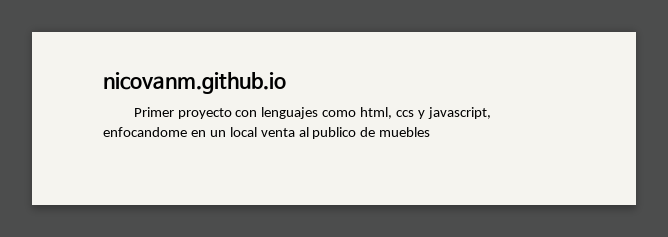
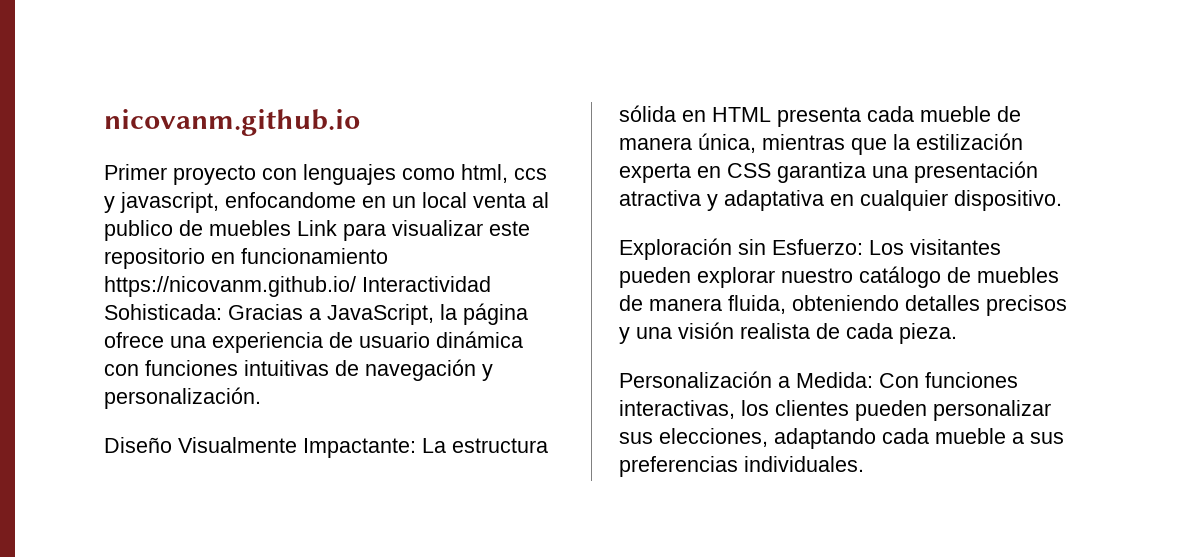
(431, 132) none -> [297,220,530,241] [104,248,388,269] [104,276,491,297] [104,303,528,325] [104,331,523,353] [104,359,493,381] [104,387,261,409] [104,437,548,458] [619,105,1021,127] [619,133,1023,155] [619,161,1038,183] [619,190,1062,211] [619,238,1001,260] [619,266,1059,288] [619,295,1067,316] [619,322,957,344] [619,371,1018,388] [619,400,1051,421] [619,428,1064,449] [619,456,864,477] Link para visualizar este repositorio en funcionamiento https://nicovanm.github.io/ Interactividad Sohisticada: Gracias a JavaScript, la página ofrece una experiencia de usuario dinámica con funciones intuitivas de navegación y personalización. // Diseño Visualmente Impactante: La estructura sólida en HTML presenta cada mueble de manera única, mientras que la estilización experta en CSS garantiza una presentación atractiva y adaptativa en cualquier dispositivo. // Exploración sin Esfuerzo: Los visitantes pueden explorar nuestro catálogo de muebles de manera fluida, obteniendo detalles precisos y una visión realista de cada pieza. // Personalización a Medida: Con funciones interactivas, los clientes pueden personalizar sus elecciones, adaptando cada mueble a sus preferencias individuales.

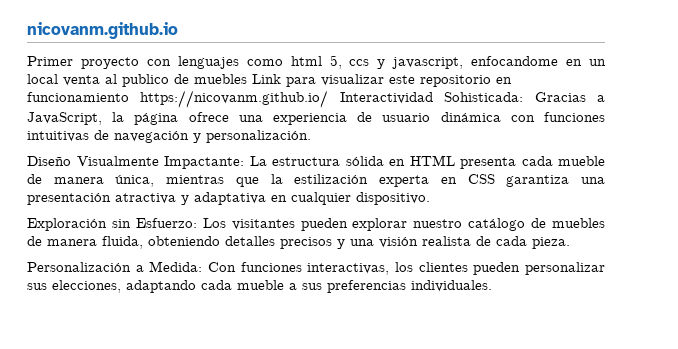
[461,164,508,183] html, -> [290,55,342,69] html 5,

